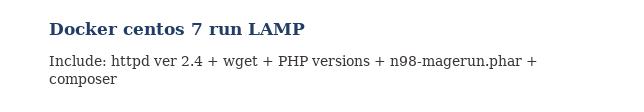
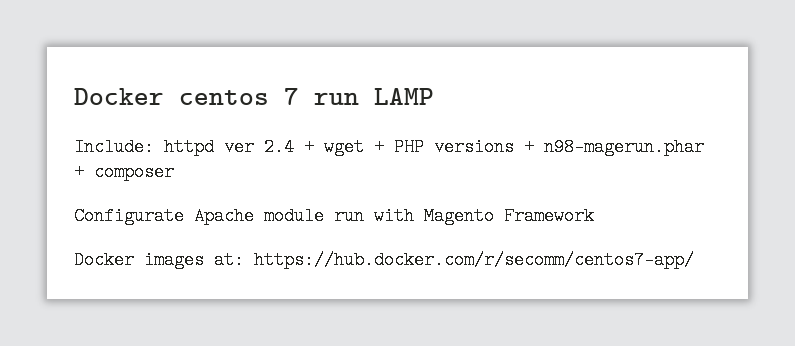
(117, 81) none -> [74,207,594,225] [74,251,694,269] // Configurate Apache module run with Magento Framework // Docker images at: https://hub.docker.com/r/secomm/centos7-app/

